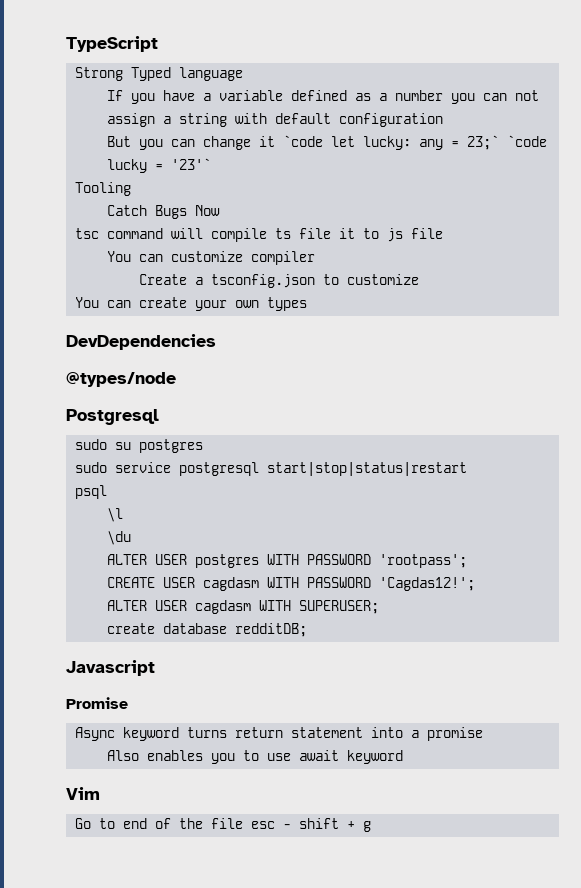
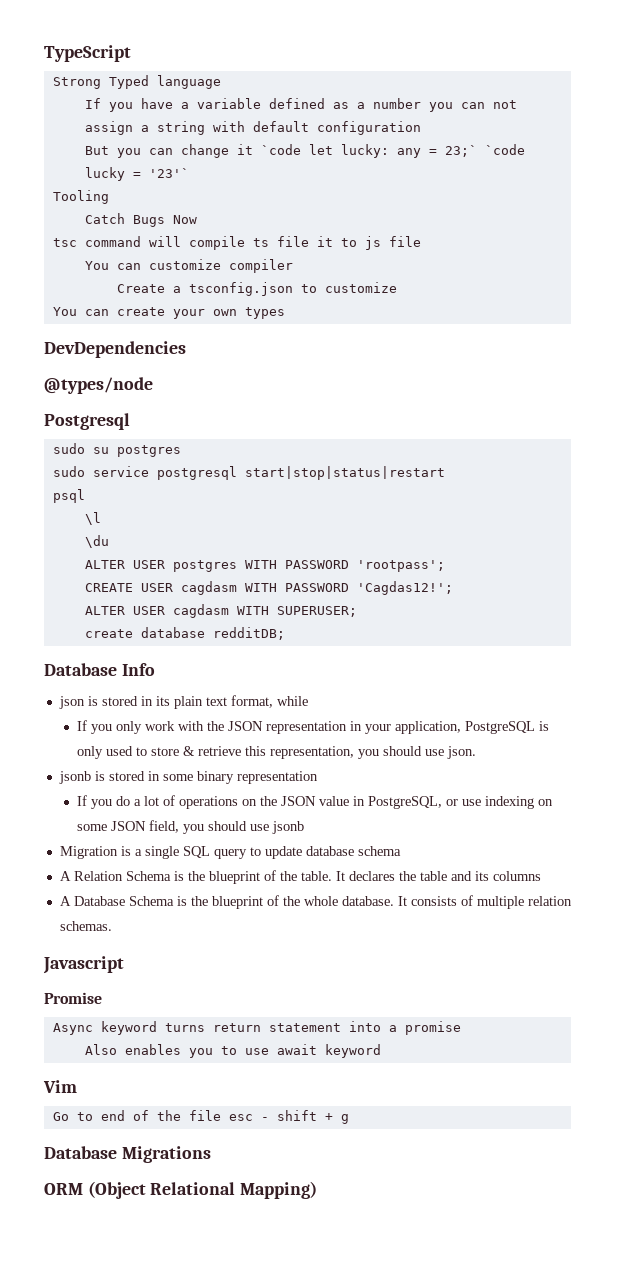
(307, 630) none -> [44,663,155,676] [58,695,308,709] [76,720,549,734] [76,746,476,759] [58,771,318,784] [76,795,553,809] [76,820,304,834] [59,846,401,859] [59,870,541,884] [59,895,572,909] [59,921,112,931] // Database Info // json is stored in its plain text format, while // If you only work with the JSON representation in your application, PostgreSQL is only used to store & retrieve this representation, you should use json. // jsonb is stored in some binary representation // If you do a lot of operations on the JSON value in PostgreSQL, or use indexing on some JSON field, you should use jsonb // Migration is a single SQL query to update database schema // A Relation Schema is the blueprint of the table. It declares the table and its columns // A Database Schema is the blueprint of the whole database. It consists of multiple relation schemas.
(371, 826) none -> [44,1146,211,1163] [44,1181,318,1199] // Database Migrations // ORM (Object Relational Mapping)

